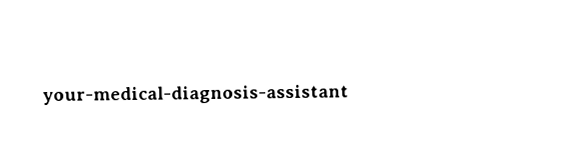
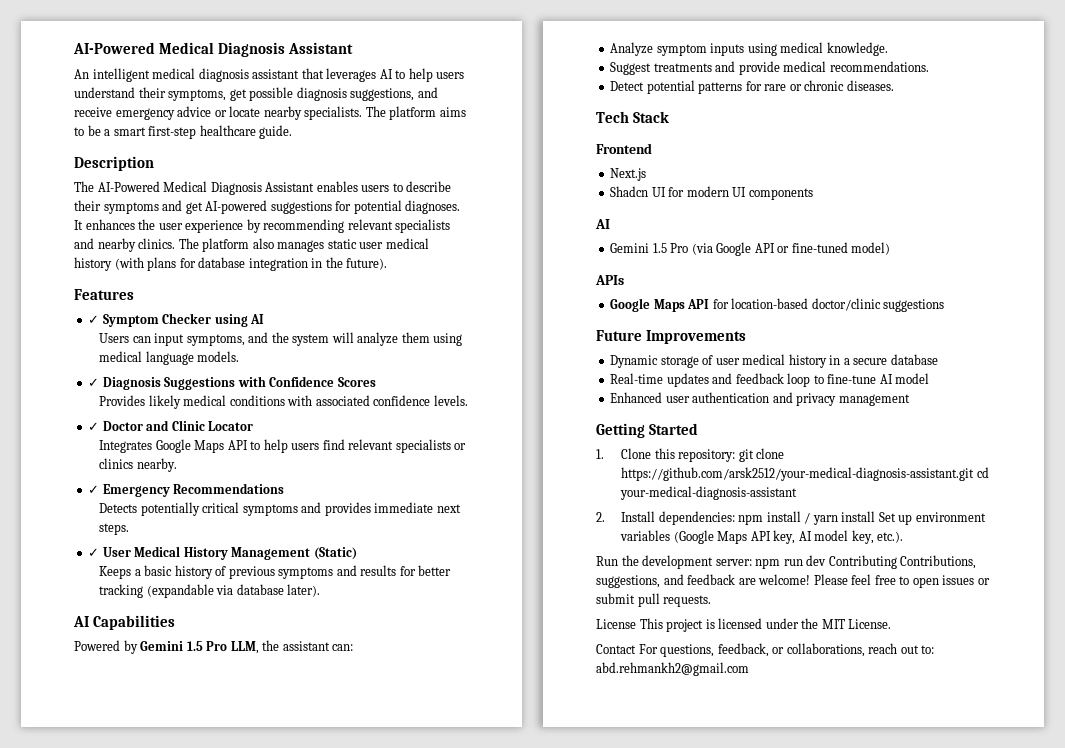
[42,84,349,106] your-medical-diagnosis-assistant -> [73,42,354,57] [74,68,465,82] [74,87,438,101] [74,106,466,120] [74,125,293,139] [74,156,154,171] [74,181,452,195] [74,200,461,214] [74,219,451,233] [74,238,429,252] [74,257,388,271] [74,289,134,300] [88,313,265,327] [99,332,463,346] [99,351,240,365] [88,376,376,390] [99,395,468,409] [88,420,254,431] [99,439,467,453] [99,458,177,472] [88,483,285,497] [99,502,461,516] [99,523,130,535] [88,546,357,560] [99,565,452,579] [99,584,321,598] [73,615,175,630] [74,640,354,654] [610,42,888,56] [610,61,929,75] [610,80,894,94] [596,111,669,123] [596,143,652,154] [610,168,647,181] [610,186,813,200] [595,219,610,229] [610,242,891,256] [595,275,624,285] [610,298,945,312] [596,330,746,344] [610,354,938,368] [610,373,930,387] [610,392,910,406] [596,423,698,438] [596,448,785,462] [621,467,989,481] [620,486,798,500] [596,511,986,525] [620,530,904,544] [596,555,977,569] [596,574,990,588] [596,593,712,607] [596,618,892,632] [596,643,935,657] [596,662,749,676] AI-Powered Medical Diagnosis Assistant // An intelligent medical diagnosis assistant that leverages AI to help users understand their symptoms, get possible diagnosis suggestions, and receive emergency advice or locate nearby specialists. The platform aims to be a smart first-step healthcare guide. // Description // The AI-Powered Medical Diagnosis Assistant enables users to describe their symptoms and get AI-powered suggestions for potential diagnoses. It enhances the user experience by recommending relevant specialists and nearby clinics. The platform also manages static user medical history (with plans for database integration in the future). // Features // ✓ Symptom Checker using AI // Users can input symptoms, and the system will analyze them using medical language models. // ✓ Diagnosis Suggestions with Confidence Scores // Provides likely medical conditions with associated confidence levels. // ✓ Doctor and Clinic Locator // Integrates Google Maps API to help users find relevant specialists or clinics nearby. // ✓ Emergency Recommendations // Detects potentially critical symptoms and provides immediate next steps. // ✓ User Medical History Management (Static) // Keeps a basic history of previous symptoms and results for better tracking (expandable via database later). // AI Capabilities // Powered by Gemini 1.5 Pro LLM, the assistant can: // Analyze symptom inputs using medical knowledge. // Suggest treatments and provide medical recommendations. // Detect potential patterns for rare or chronic diseases. // Tech Stack // Frontend // Next.js // Shadcn UI for modern UI components // AI // Gemini 1.5 Pro (via Google API or fine-tuned model) // APIs // Google Maps API for location-based doctor/clinic suggestions // Future Improvements // Dynamic storage of user medical history in a secure database // Real-time updates and feedback loop to fine-tune AI model // Enhanced user authentication and privacy management // Getting Started // 1. Clone this repository: git clone https://github.com/arsk2512/your-medical-diagnosis-assistant.git cd your-medical-diagnosis-assistant // 2. Install dependencies: npm install / yarn install Set up environment variables (Google Maps API key, AI model key, etc.). // Run the development server: npm run dev Contributing Contributions, suggestions, and feedback are welcome! Please feel free to open issues or submit pull requests. // License This project is licensed under the MIT License. // Contact For questions, feedback, or collaborations, reach out to: abd.rehmankh2@gmail.com

